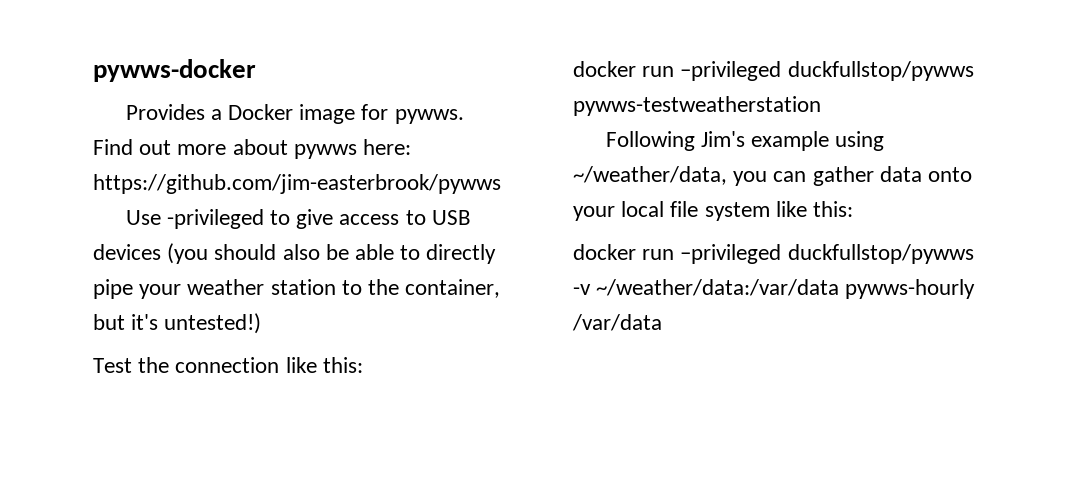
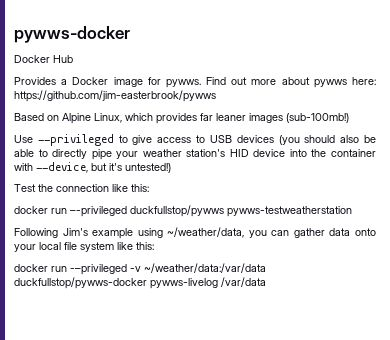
(256, 70) none -> [14,55,73,63] // Docker Hub
(501, 184) none -> [14,113,349,124] // Based on Alpine Linux, which provides far leaner images (sub-100mb!)
[166,209,264,229] -privileged -> [37,134,114,146] --privileged
[270,279,501,298] station to the container, -> [186,149,376,157] [14,162,88,173] station's HID device into the container with --device,
[680,61,782,81] –privileged -> [70,206,127,217] –-privileged
[680,244,974,264] [573,279,976,299] –privileged duckfullstop/pywws -v ~/weather/data:/var/data pywws-hourly -> [70,263,266,275] [14,277,218,289] -–privileged -v ~/weather/data:/var/data duckfullstop/pywws-docker pywws-livelog

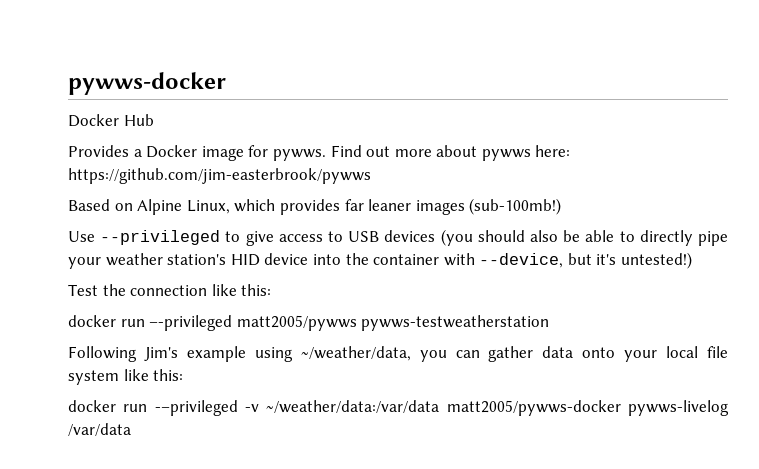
[130,205,224,217] duckfullstop/pywws -> [236,315,357,331] matt2005/pywws
[14,277,147,289] duckfullstop/pywws-docker -> [446,400,621,416] matt2005/pywws-docker

